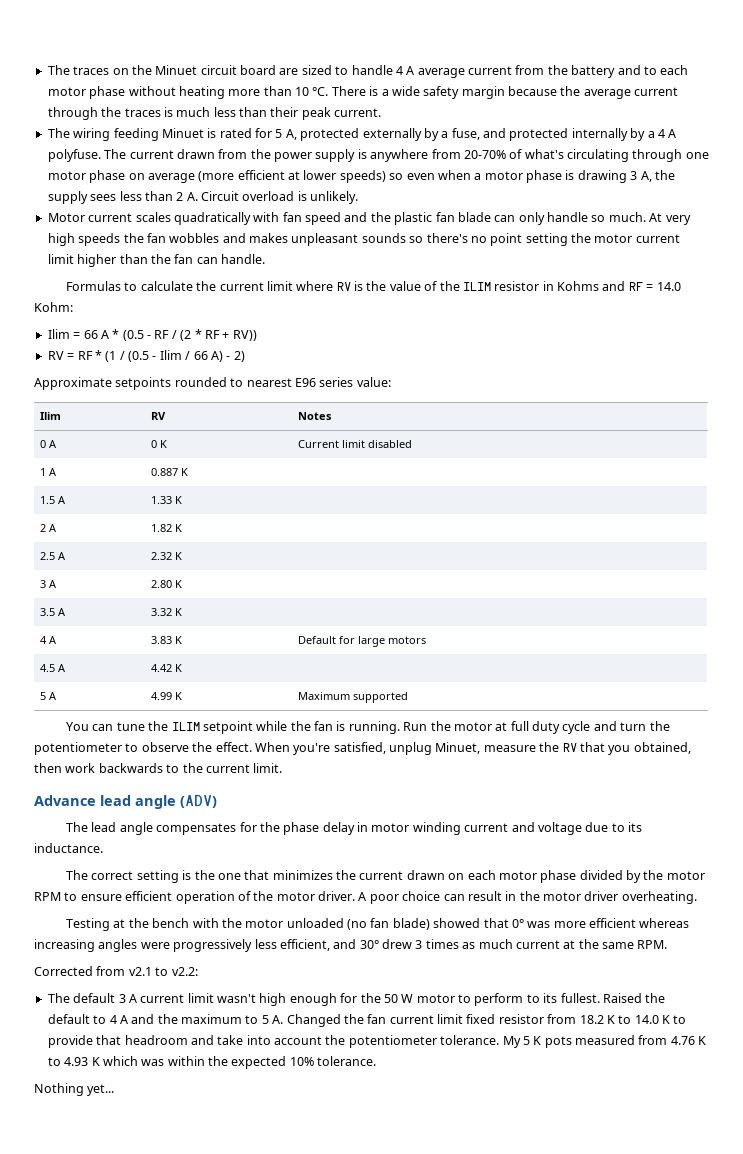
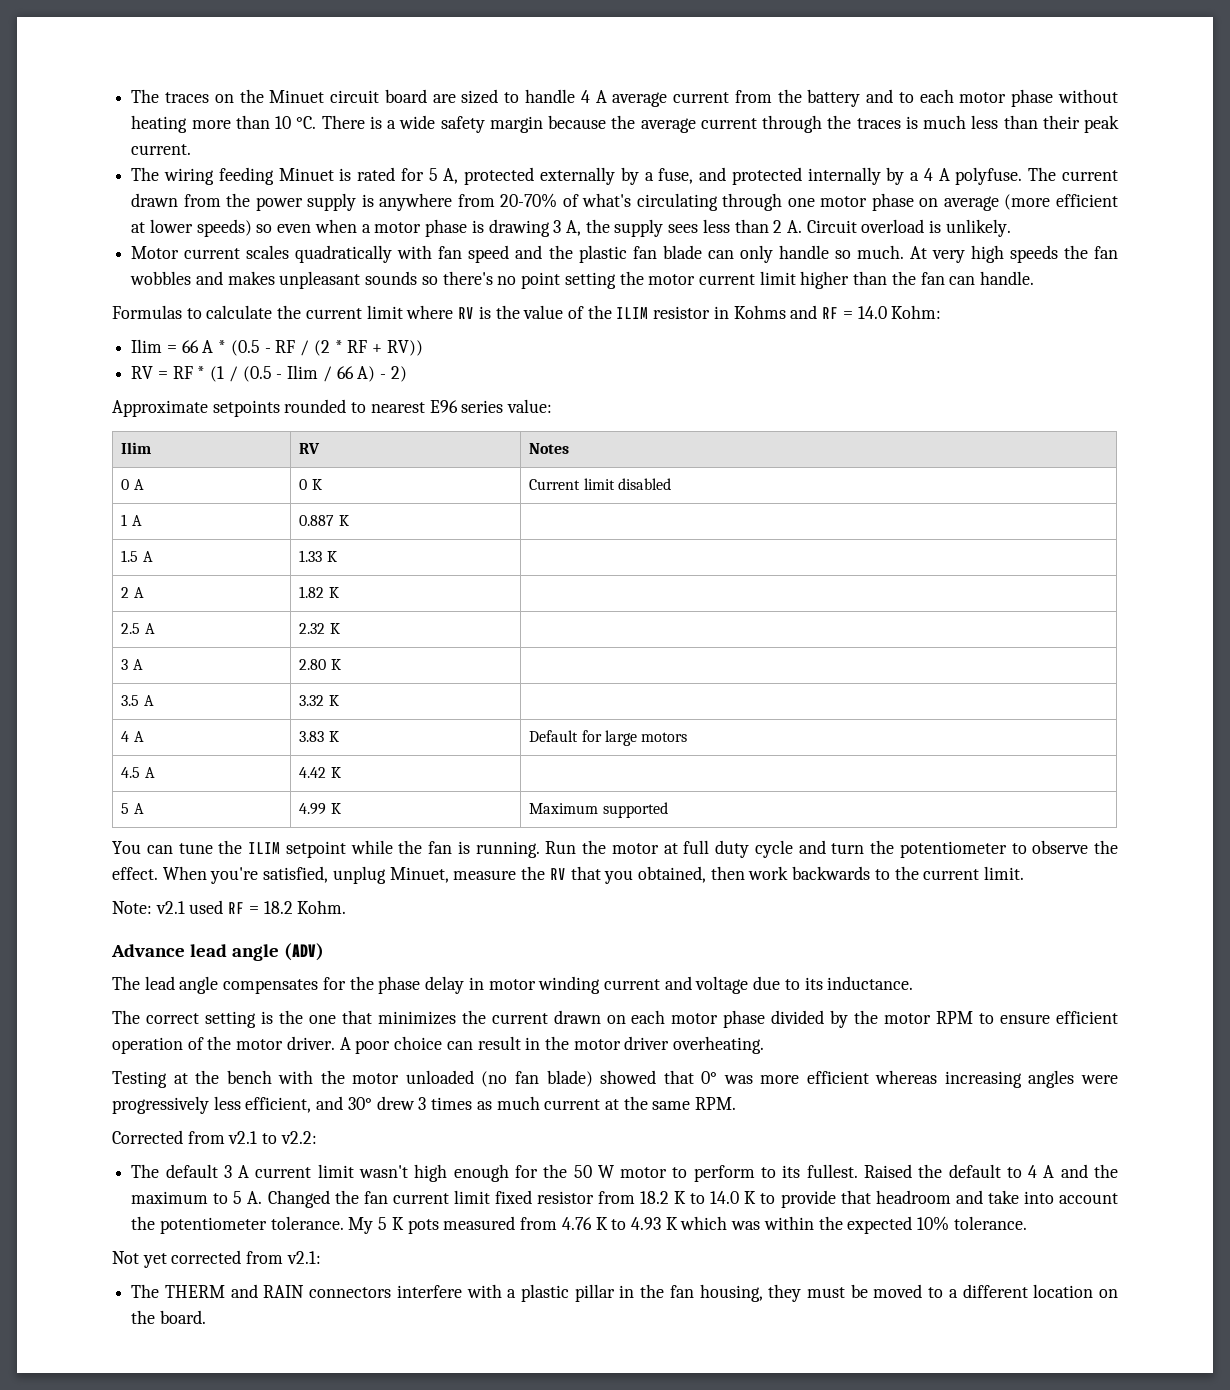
(283, 768) none -> [112,900,347,914] // Note: v2.1 used RF = 18.2 Kohm.
[34,1083,115,1096] Nothing yet... -> [112,1250,321,1268] [131,1284,1119,1302] [131,1310,206,1324] Not yet corrected from v2.1: // The THERM and RAIN connectors interfere with a plastic pillar in the fan housing, they must be moved to a different location on the board.

